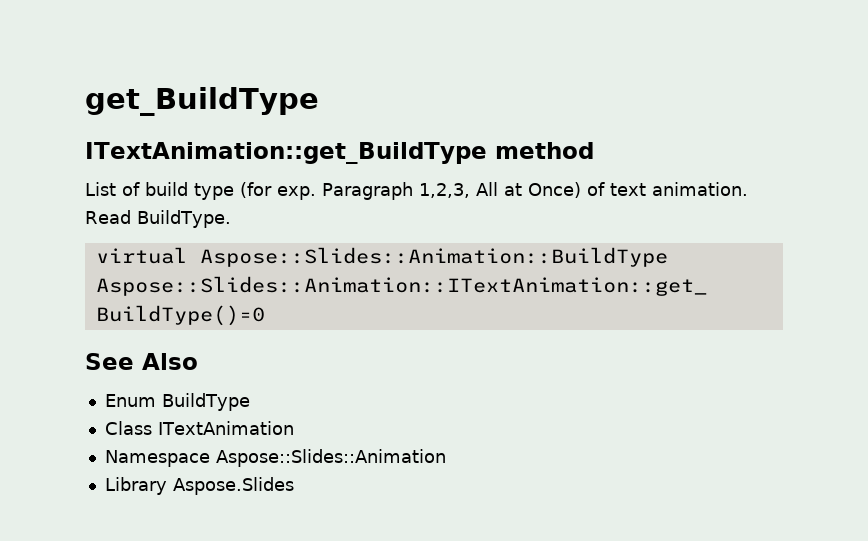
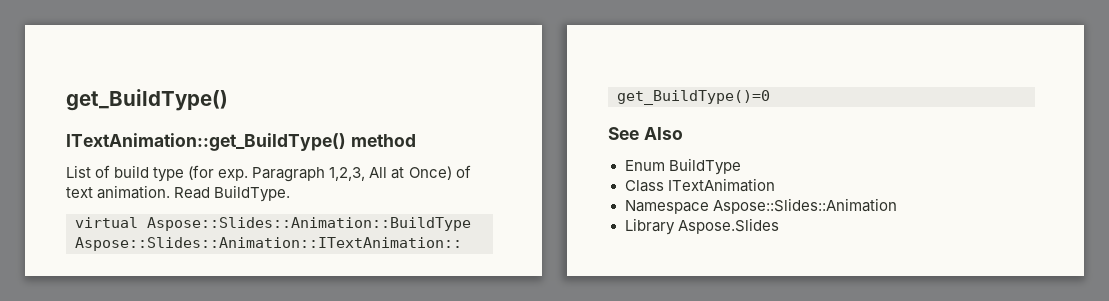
[85,87,319,116] [85,142,487,164] get_BuildType // ITextAnimation::get_BuildType -> [66,89,228,111] [66,133,346,151] get_BuildType() // ITextAnimation::get_BuildType()

